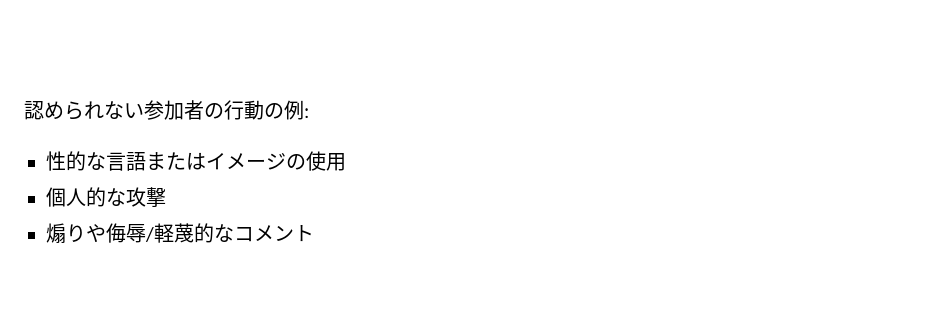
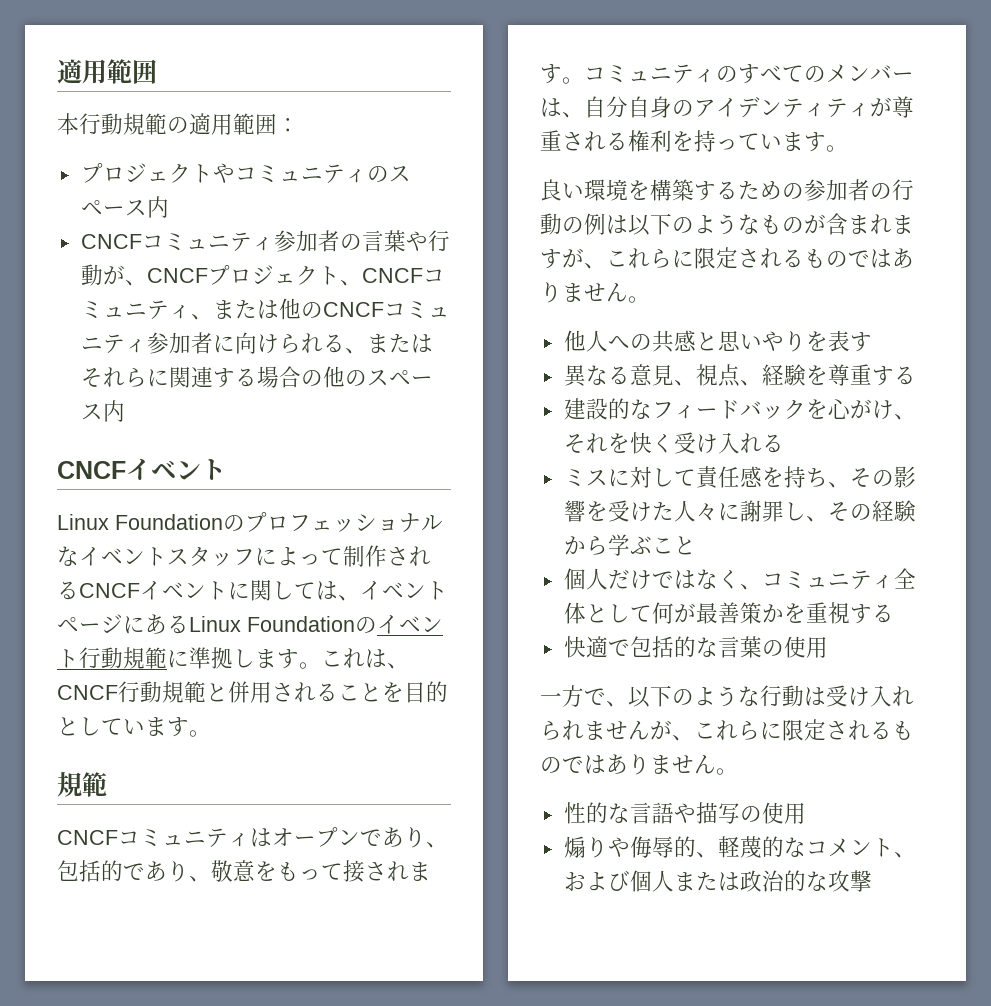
[24,100,309,120] 認められない参加者の行動の例: -> [57,59,157,84] [57,113,299,135] [80,163,411,183] [80,196,169,218] [80,230,450,252] [80,264,445,286] [80,298,450,320] [80,332,433,354] [80,366,433,388] [80,400,125,422] [57,458,226,481] [57,512,443,532] [57,545,431,567] [57,580,448,601] [57,614,443,634] [57,647,409,669] [57,681,448,703] [57,717,211,737] [57,772,107,797] [57,827,448,848] [57,860,431,882] [540,64,914,84] [540,96,914,118] [540,130,848,152] [540,179,914,201] [540,213,914,236] [540,247,914,269] [540,282,650,303] [563,330,872,353] [563,364,916,387] [563,398,916,420] [563,432,784,454] [563,466,916,489] [563,500,916,522] [563,534,696,556] [563,568,916,590] [563,602,894,624] [563,636,828,658] [540,685,914,708] [540,719,914,741] [540,754,738,775] 適用範囲 // 本行動規範の適用範囲： // プロジェクトやコミュニティのスペース内 // CNCFコミュニティ参加者の言葉や行動が、CNCFプロジェクト、CNCFコミュニティ、または他のCNCFコミュニティ参加者に向けられる、またはそれらに関連する場合の他のスペース内 // CNCFイベント // Linux Foundationのプロフェッショナルなイベントスタッフによって制作されるCNCFイベントに関しては、イベントページにあるLinux Foundationのイベント行動規範に準拠します。これは、CNCF行動規範と併用されることを目的としています。 // 規範 // CNCFコミュニティはオープンであり、包括的であり、敬意をもって接されます。コミュニティのすべてのメンバーは、自分自身のアイデンティティが尊重される権利を持っています。 // 良い環境を構築するための参加者の行動の例は以下のようなものが含まれますが、これらに限定されるものではありません。 // 他人への共感と思いやりを表す // 異なる意見、視点、経験を尊重する // 建設的なフィードバックを心がけ、それを快く受け入れる // ミスに対して責任感を持ち、その影響を受けた人々に謝罪し、その経験から学ぶこと // 個人だけではなく、コミュニティ全体として何が最善策かを重視する // 快適で包括的な言葉の使用 // 一方で、以下のような行動は受け入れられませんが、これらに限定されるものではありません。
[146,151,346,171] [46,187,166,207] またはイメージの使用 // 個人的な攻撃 -> [673,802,806,824] や描写の使用
[145,227,154,242] / -> [673,836,718,858] 的、
(314, 233) none -> [893,852,916,858] [563,870,872,892] 、および個人または政治的な攻撃

